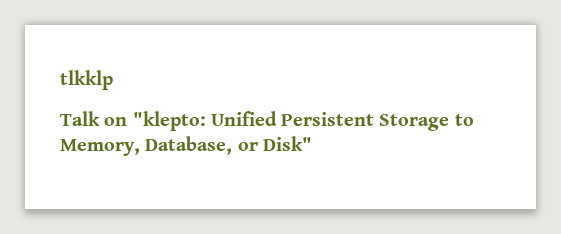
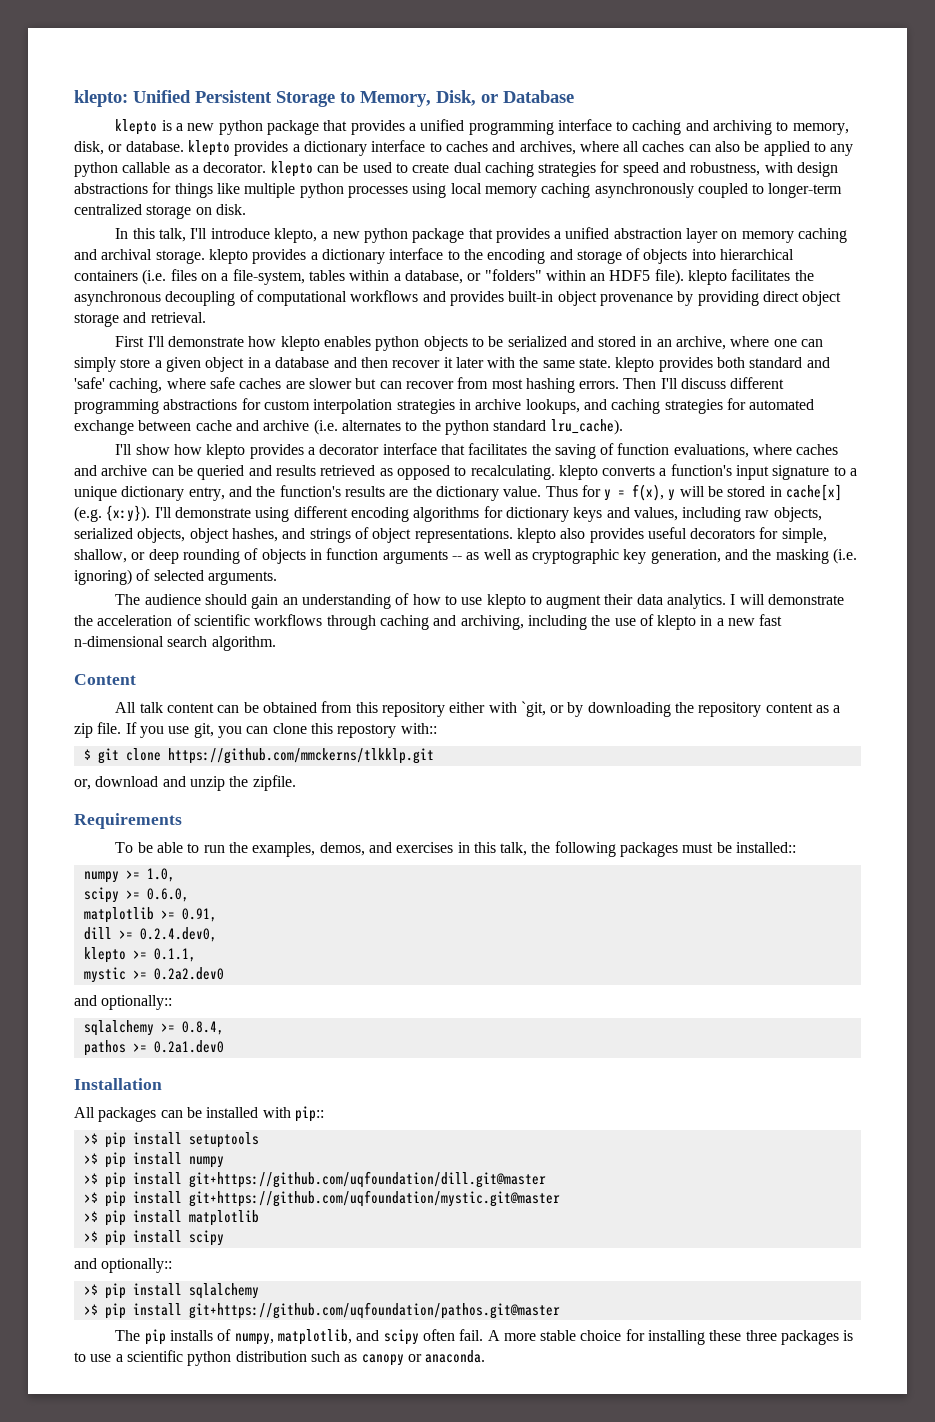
[60,70,113,90] [60,111,206,131] tlkklp // Talk on "klepto: -> [74,90,128,107] klepto:
[145,136,312,155] Database, or Disk" -> [436,90,574,106] [115,119,849,135] [74,140,854,156] [74,161,839,177] [74,182,843,198] [74,204,246,219] [115,227,848,243] [74,248,795,264] [74,269,814,285] [74,290,842,306] [74,312,206,327] [115,336,824,351] [74,357,830,372] [74,377,785,393] [74,398,815,414] [74,419,623,435] [115,443,839,459] [74,464,858,480] [74,484,843,501] [74,505,822,522] [74,527,827,543] [74,548,858,564] [74,569,277,585] [115,593,845,609] [74,614,783,630] [74,636,276,651] [74,674,136,685] [115,701,841,717] [74,722,437,738] [83,748,434,764] [74,775,296,791] [74,813,182,829] [115,841,797,857] [83,868,175,883] [83,887,189,903] [83,907,217,923] [83,927,217,942] [83,947,196,963] [83,967,224,983] [74,995,173,1010] [83,1020,224,1036] [83,1040,224,1056] [74,1078,162,1090] [74,1106,324,1122] [83,1132,259,1148] [83,1152,224,1168] [83,1171,546,1188] [83,1190,560,1207] [83,1210,259,1226] [83,1230,224,1246] [74,1258,173,1273] [83,1283,259,1299] [83,1302,560,1319] [115,1329,854,1345] [74,1350,486,1366] Disk, or Database // klepto is a new python package that provides a unified programming interface to caching and archiving to memory, disk, or database. klepto provides a dictionary interface to caches and archives, where all caches can also be applied to any python callable as a decorator. klepto can be used to create dual caching strategies for speed and robustness, with design abstractions for things like multiple python processes using local memory caching asynchronously coupled to longer-term centralized storage on disk. // In this talk, I'll introduce klepto, a new python package that provides a unified abstraction layer on memory caching and archival storage. klepto provides a dictionary interface to the encoding and storage of objects into hierarchical containers (i.e. files on a file-system, tables within a database, or "folders" within an HDF5 file). klepto facilitates the asynchronous decoupling of computational workflows and provides built-in object provenance by providing direct object storage and retrieval. // First I'll demonstrate how klepto enables python objects to be serialized and stored in an archive, where one can simply store a given object in a database and then recover it later with the same state. klepto provides both standard and 'safe' caching, where safe caches are slower but can recover from most hashing errors. Then I'll discuss different programming abstractions for custom interpolation strategies in archive lookups, and caching strategies for automated exchange between cache and archive (i.e. alternates to the python standard lru_cache). // I'll show how klepto provides a decorator interface that facilitates the saving of function evaluations, where caches and archive can be queried and results retrieved as opposed to recalculating. klepto converts a function's input signature to a unique dictionary entry, and the function's results are the dictionary value. Thus for y = f(x), y will be stored in cache[x] (e.g. {x:y}). I'll demonstrate using different encoding algorithms for dictionary keys and values, including raw objects, serialized objects, object hashes, and strings of object representations. klepto also provides useful decorators for simple, shallow, or deep rounding of objects in function arguments -- as well as cryptographic key generation, and the masking (i.e. ignoring) of selected arguments. // The audience should gain an understanding of how to use klepto to augment their data analytics. I will demonstrate the acceleration of scientific workflows through caching and archiving, including the use of klepto in a new fast n-dimensional search algorithm. // Content // All talk content can be obtained from this repository either with `git, or by downloading the repository content as a zip file. If you use git, you can clone this repostory with:: // $ git clone https://github.com/mmckerns/tlkklp.git // or, download and unzip the zipfile. // Requirements // To be able to run the examples, demos, and exercises in this talk, the following packages must be installed:: // numpy >= 1.0, // scipy >= 0.6.0, // matplotlib >= 0.91, // dill >= 0.2.4.dev0, // klepto >= 0.1.1, // mystic >= 0.2a2.dev0 // and optionally:: // sqlalchemy >= 0.8.4, // pathos >= 0.2a1.dev0 // Installation // All packages can be installed with pip:: // >$ pip install setuptools // >$ pip install numpy // >$ pip install git+https://github.com/uqfoundation/dill.git@master // >$ pip install git+https://github.com/uqfoundation/mystic.git@master // >$ pip install matplotlib // >$ pip install scipy // and optionally:: // >$ pip install sqlalchemy // >$ pip install git+https://github.com/uqfoundation/pathos.git@master // The pip installs of numpy, matplotlib, and scipy often fail. A more stable choice for installing these three packages is to use a scientific python distribution such as canopy or anaconda.

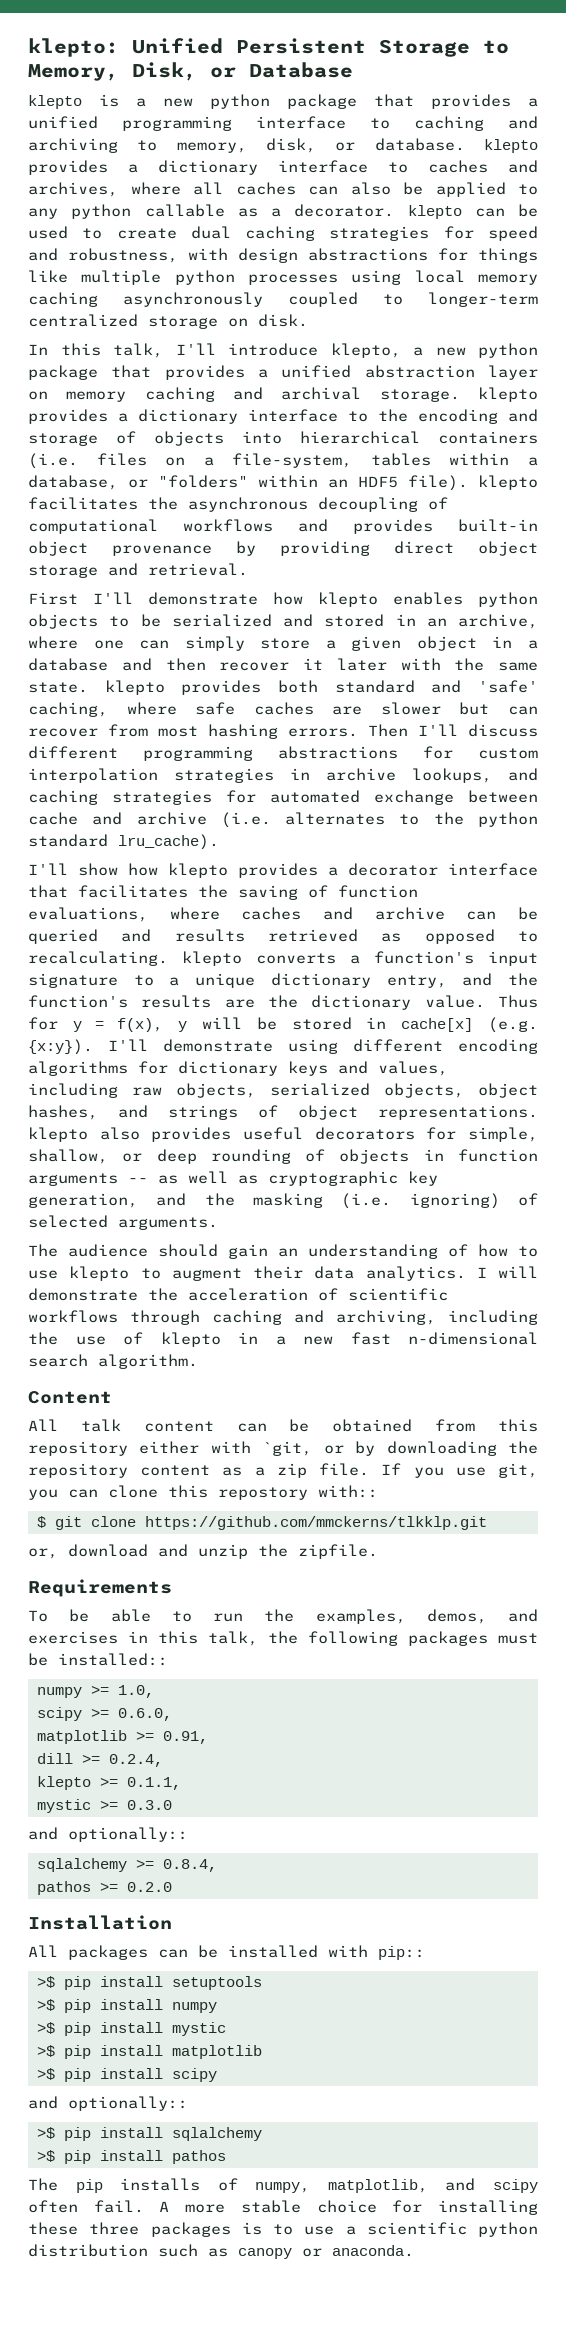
[139,927,217,942] 0.2.4.dev0, -> [108,1754,163,1767] 0.2.4,
[153,967,224,980] 0.2a2.dev0 -> [126,1800,172,1810] 0.3.0
[153,1040,224,1053] 0.2a1.dev0 -> [126,1882,172,1892] 0.2.0
[188,1171,546,1188] [83,1190,560,1207] git+https://github.com/uqfoundation/dill.git@master // >$ pip install git+https://github.com/uqfoundation/mystic.git@master -> [171,2022,226,2036] mystic
[188,1302,560,1319] git+https://github.com/uqfoundation/pathos.git@master -> [171,2150,226,2164] pathos

